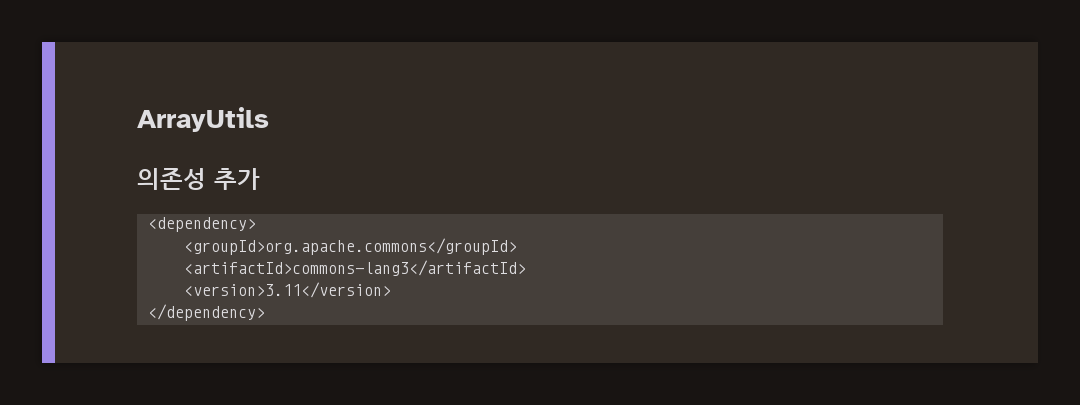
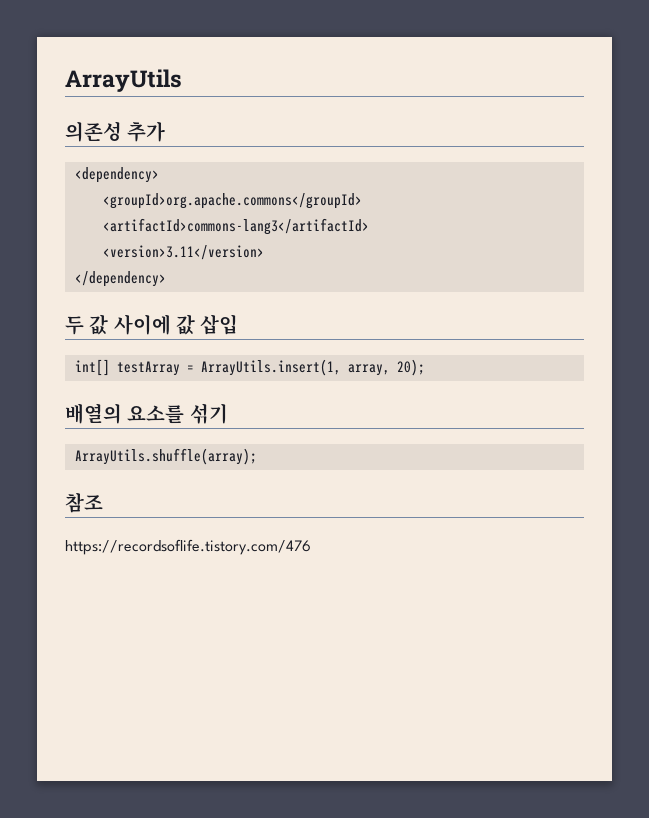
(265, 312) none -> [65,314,239,335] [74,359,425,376] [65,403,228,424] [74,448,257,465] [65,492,103,513] [65,539,311,555] // 두 값 사이에 값 삽입 // int[] testArray = ArrayUtils.insert(1, array, 20); // 배열의 요소를 섞기 // ArrayUtils.shuffle(array); // 참조 // https://recordsoflife.tistory.com/476

